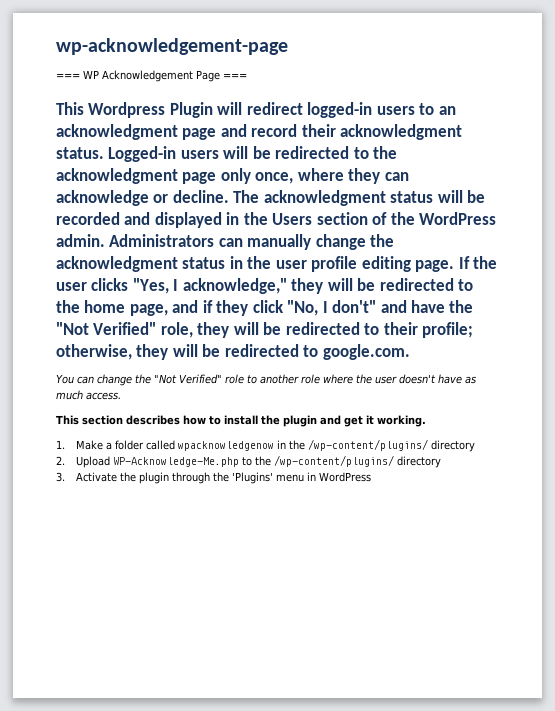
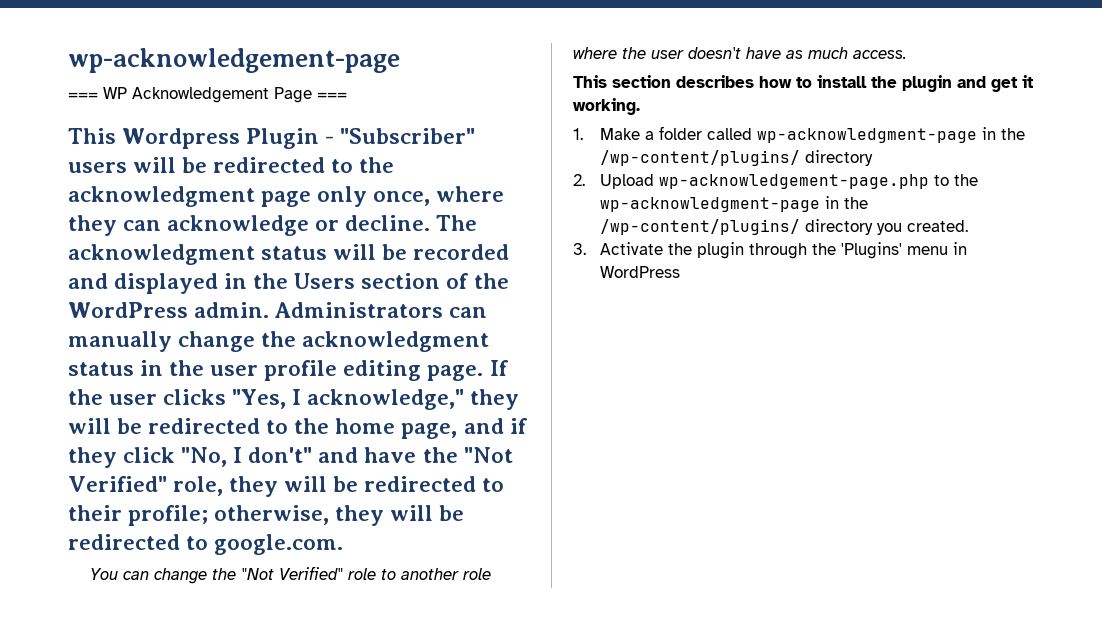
[217,102,456,118] [56,124,463,140] [56,146,177,162] will redirect logged-in users to an acknowledgment page and record their acknowledgment status. Logged-in -> [325,128,476,144] - "Subscriber"
[178,441,275,451] wpacknowledgenow -> [757,128,978,143] wp-acknowledgment-page
[113,455,442,468] WP-Acknowledge-Me.php to the /wp-content/plugins/ directory -> [659,174,979,189] [600,196,869,212] [600,219,969,235] wp-acknowledgement-page.php to the wp-acknowledgment-page in the /wp-content/plugins/ directory you created.

